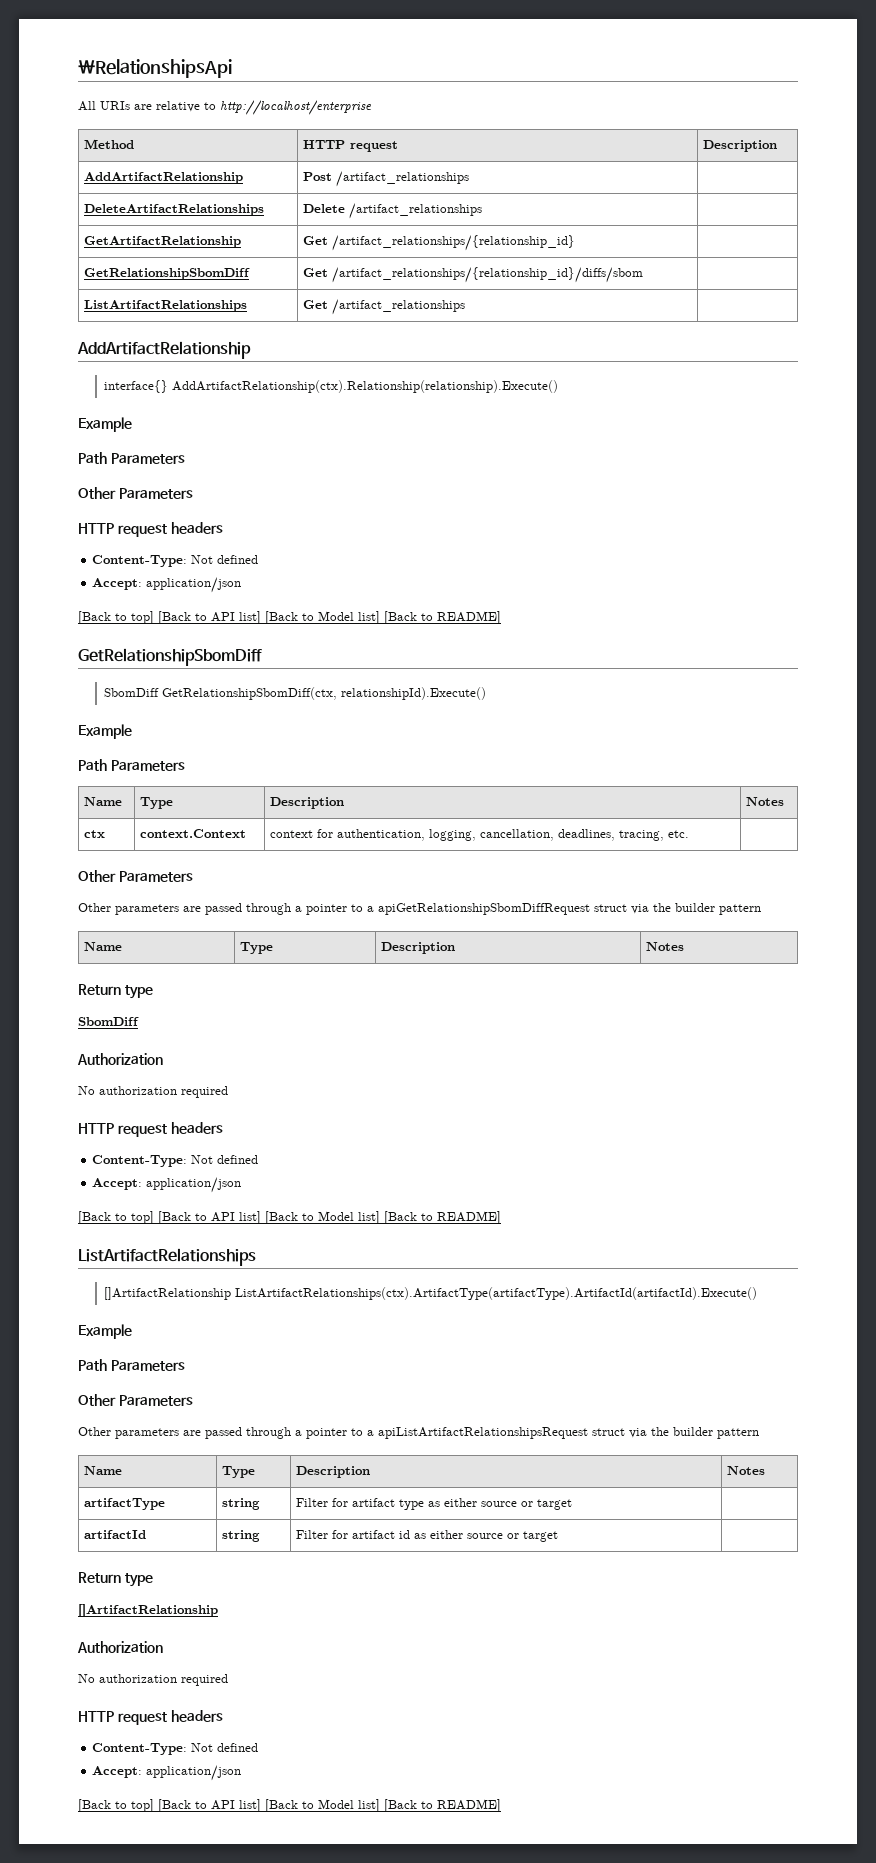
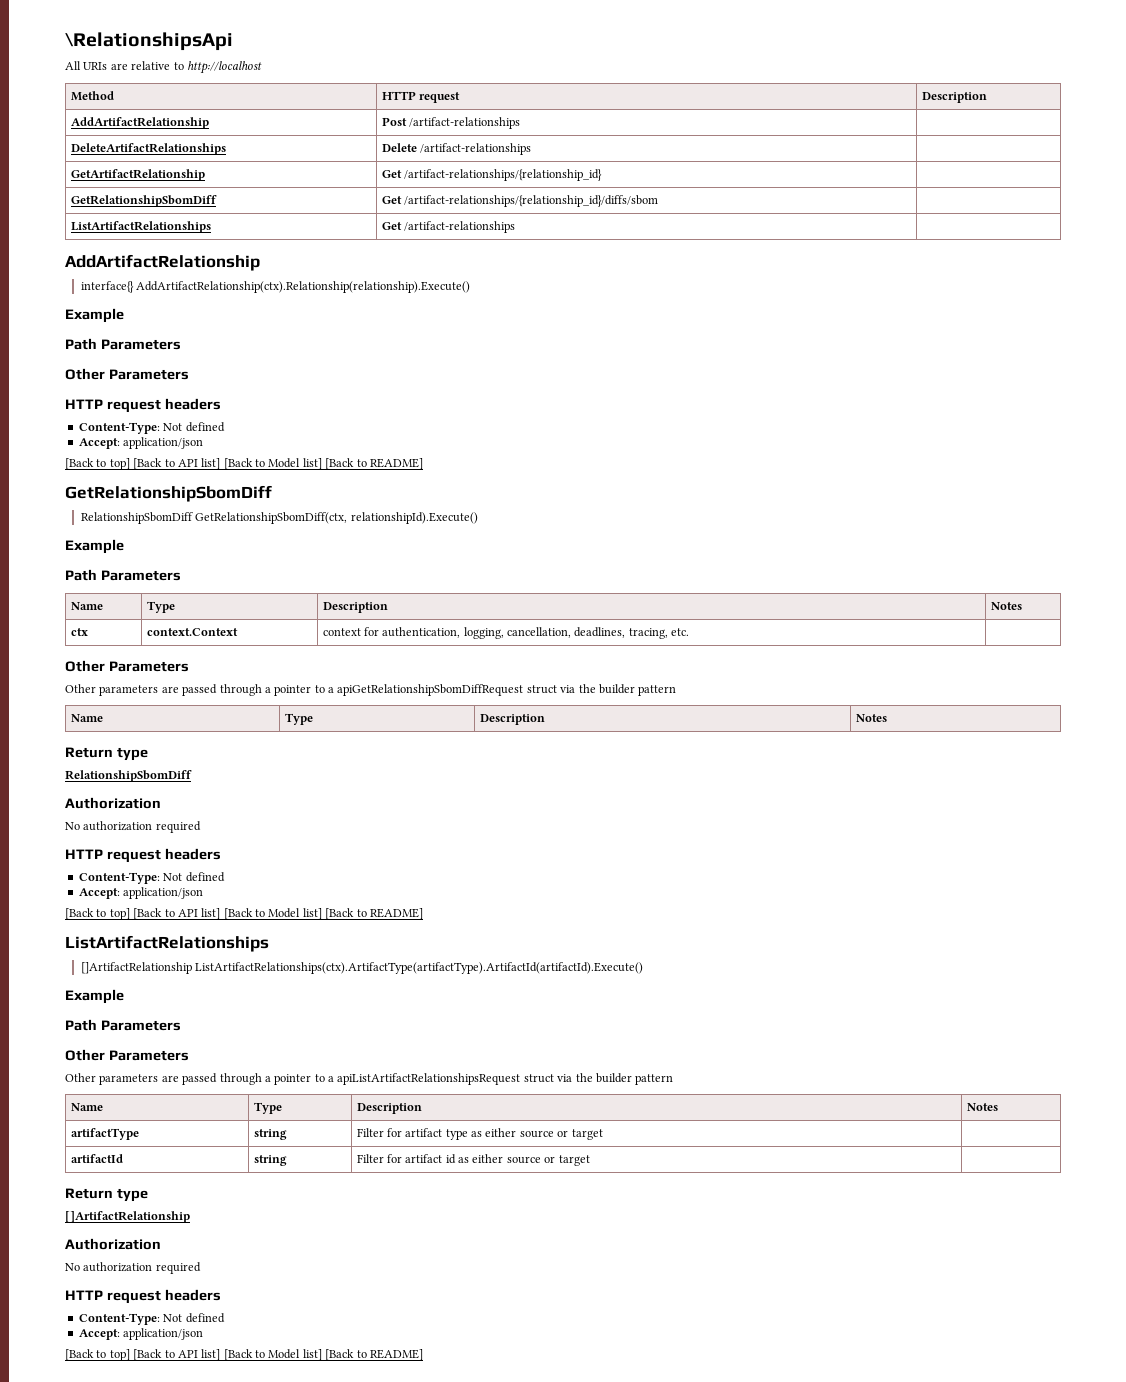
[220,100,372,115] http://localhost/enterprise -> [186,61,262,74] http://localhost
[336,171,470,187] /artifact_relationships -> [408,117,520,129] /artifact-relationships
[349,203,483,219] /artifact_relationships -> [419,143,531,155] /artifact-relationships
[332,235,576,251] /artifact_relationships/{relationship_id} -> [403,169,602,181] /artifact-relationships/{relationship_id}
[332,267,644,283] /artifact_relationships/{relationship_id}/diffs/sbom -> [403,195,658,207] /artifact-relationships/{relationship_id}/diffs/sbom
[332,299,466,315] /artifact_relationships -> [403,221,515,233] /artifact-relationships
[103,688,159,697] SbomDiff -> [80,512,193,524] RelationshipSbomDiff
[78,1017,139,1026] SbomDiff -> [65,770,192,782] RelationshipSbomDiff

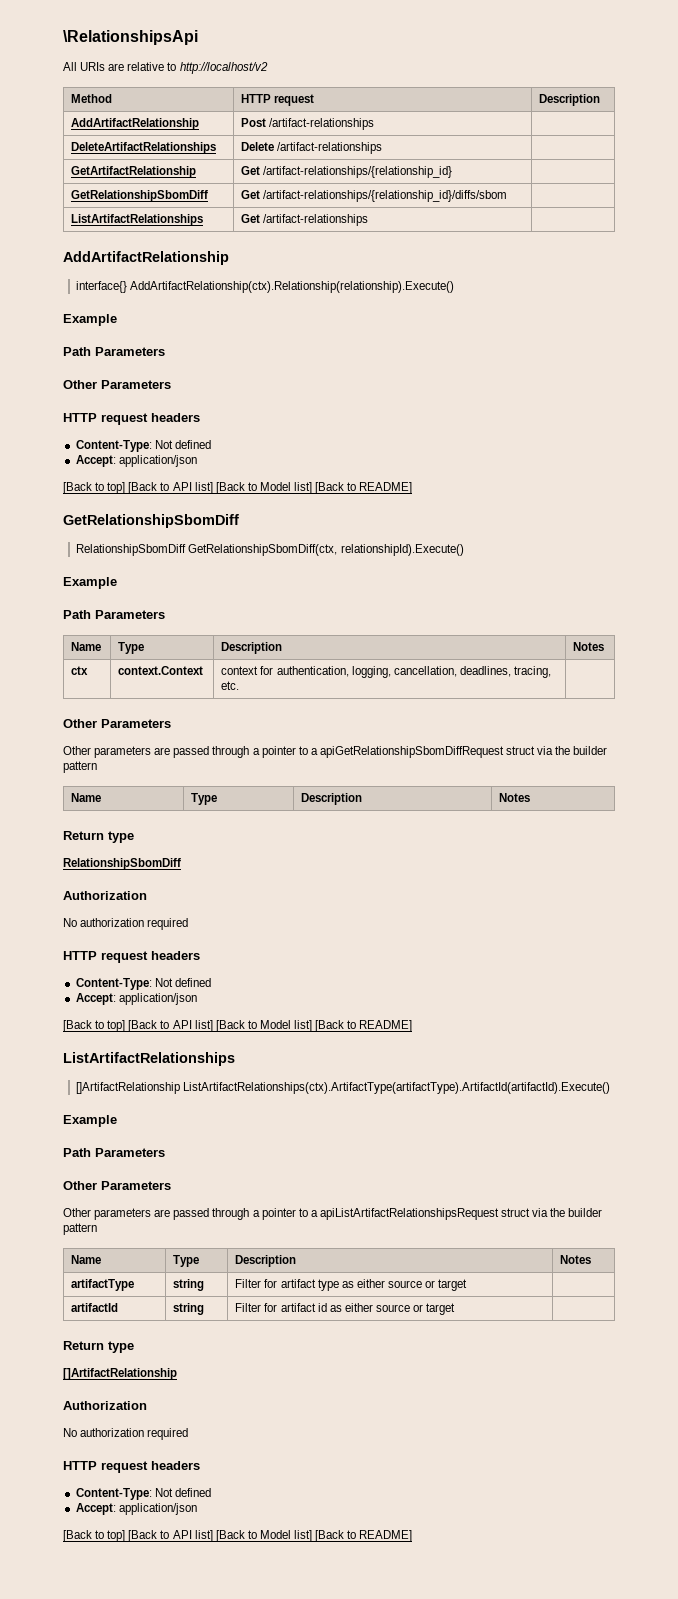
[186,61,262,74] http://localhost -> [179,62,268,74] http://localhost/v2

